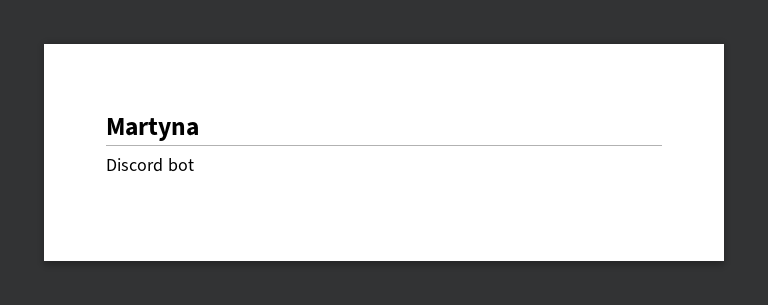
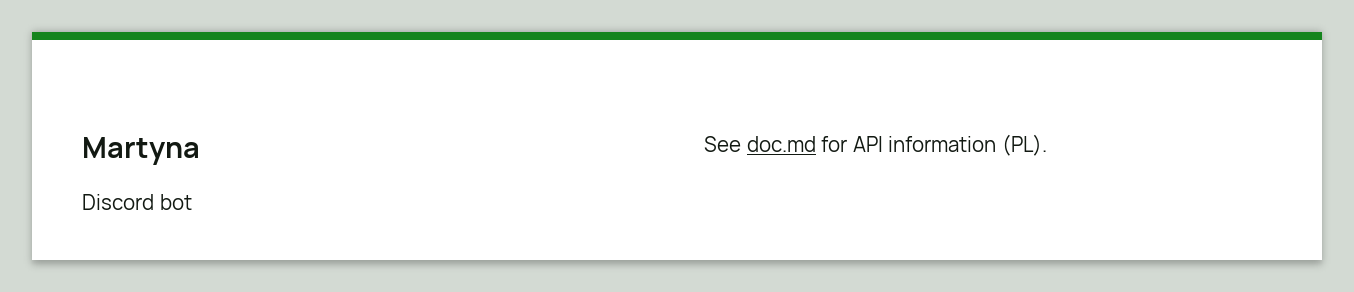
(194, 165) none -> [704,134,1047,156] // See doc.md for API information (PL).

